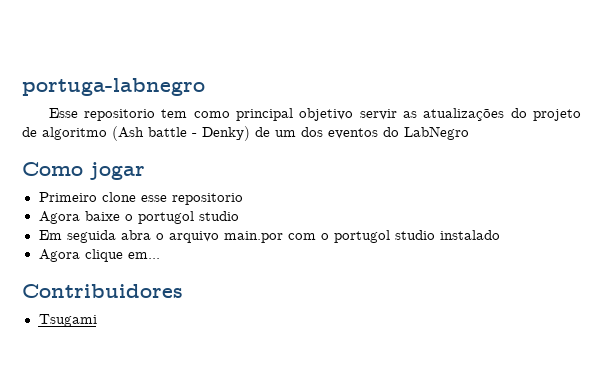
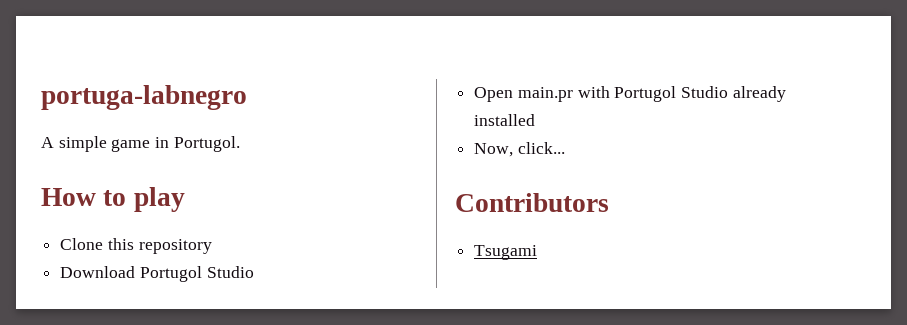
[48,108,582,121] [22,126,469,141] [22,162,145,180] [38,192,243,205] [38,211,239,224] [38,230,500,243] [38,249,160,262] [22,284,183,298] Esse repositorio tem como principal objetivo servir as atualizações do projeto de algoritmo (Ash battle - Denky) de um dos eventos do LabNegro // Como jogar // Primeiro clone esse repositorio // Agora baixe o portugol studio // Em seguida abra o arquivo main.por com o portugol studio instalado // Agora clique em... // Contribuidores -> [41,136,240,152] [41,187,185,212] [60,238,212,254] [60,266,254,282] [474,86,786,102] [474,114,536,126] [474,142,565,157] [455,193,609,212] A simple game in Portugol. // How to play // Clone this repository // Download Portugol Studio // Open main.pr with Portugol Studio already installed // Now, click... // Contributors

